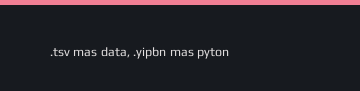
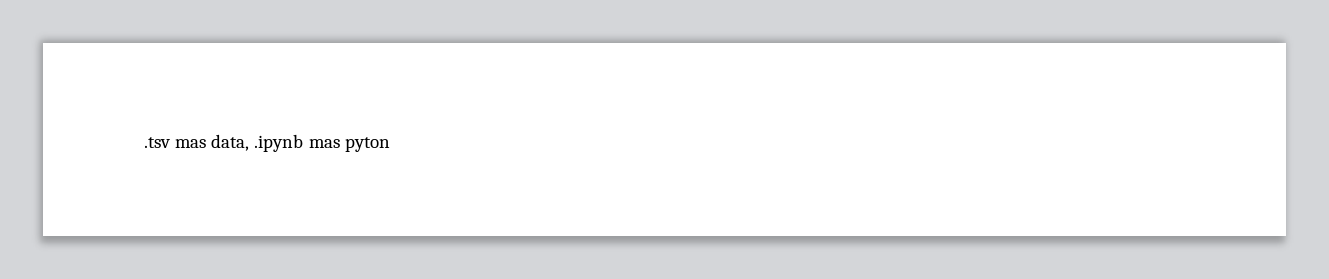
[133,47,167,59] .yipbn -> [254,134,304,152] .ipynb

